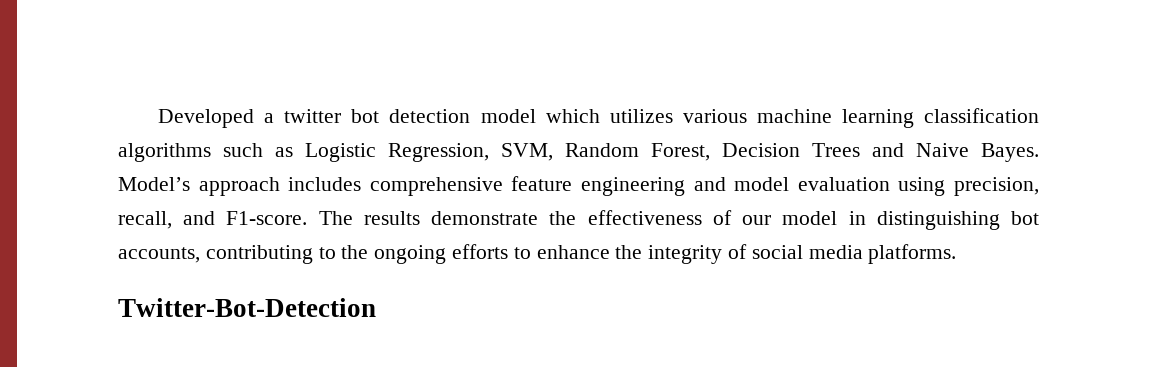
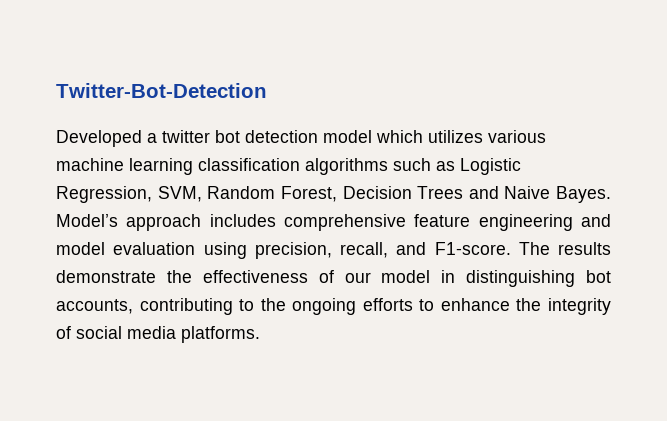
(158, 118) none -> [56,83,267,98] Twitter-Bot-Detection //
[118,298,376,317] // Twitter-Bot-Detection -> (260, 334) none

